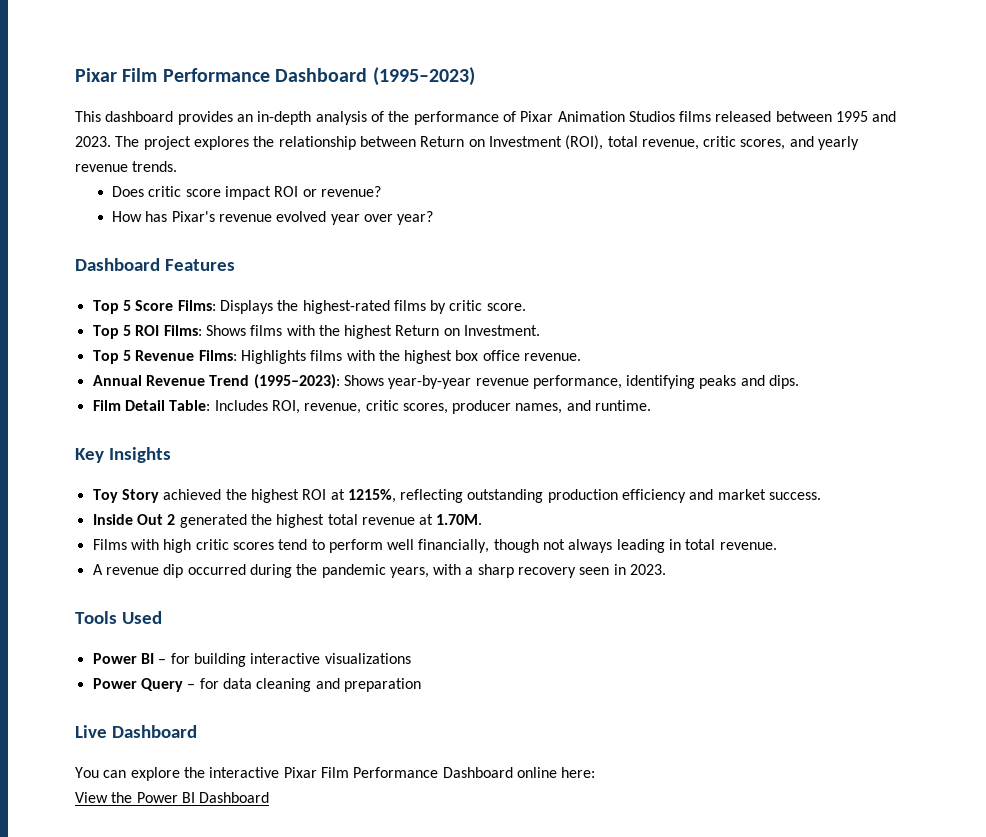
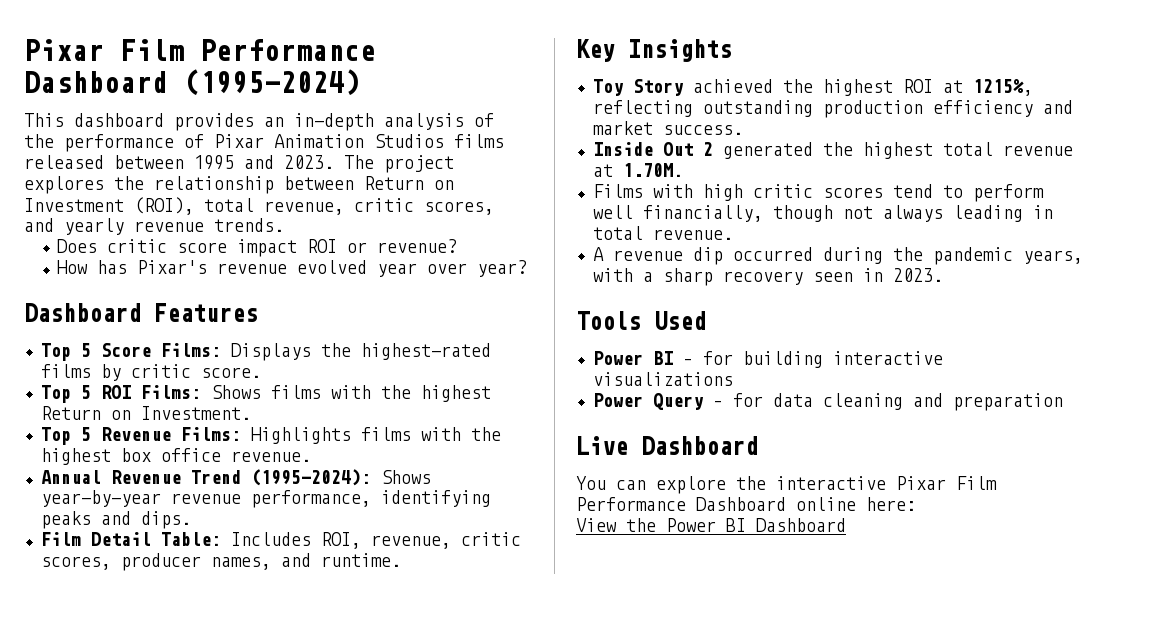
[75,67,475,86] Pixar Film Performance Dashboard (1995–2023) -> [24,39,376,61] [24,69,360,96] Pixar Film Performance Dashboard (1995–2024)
[253,374,340,389] (1995–2023): -> [250,469,371,486] (1995–2024):

